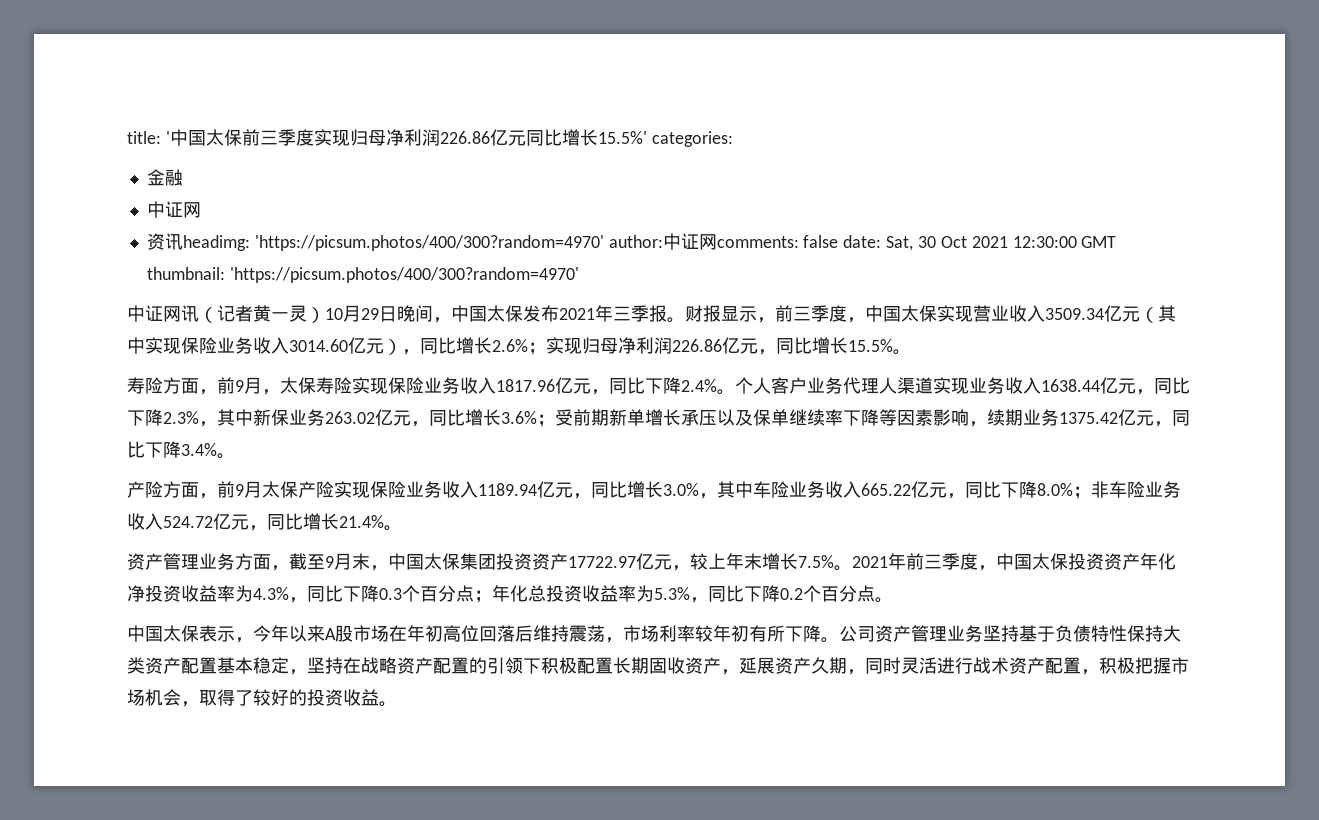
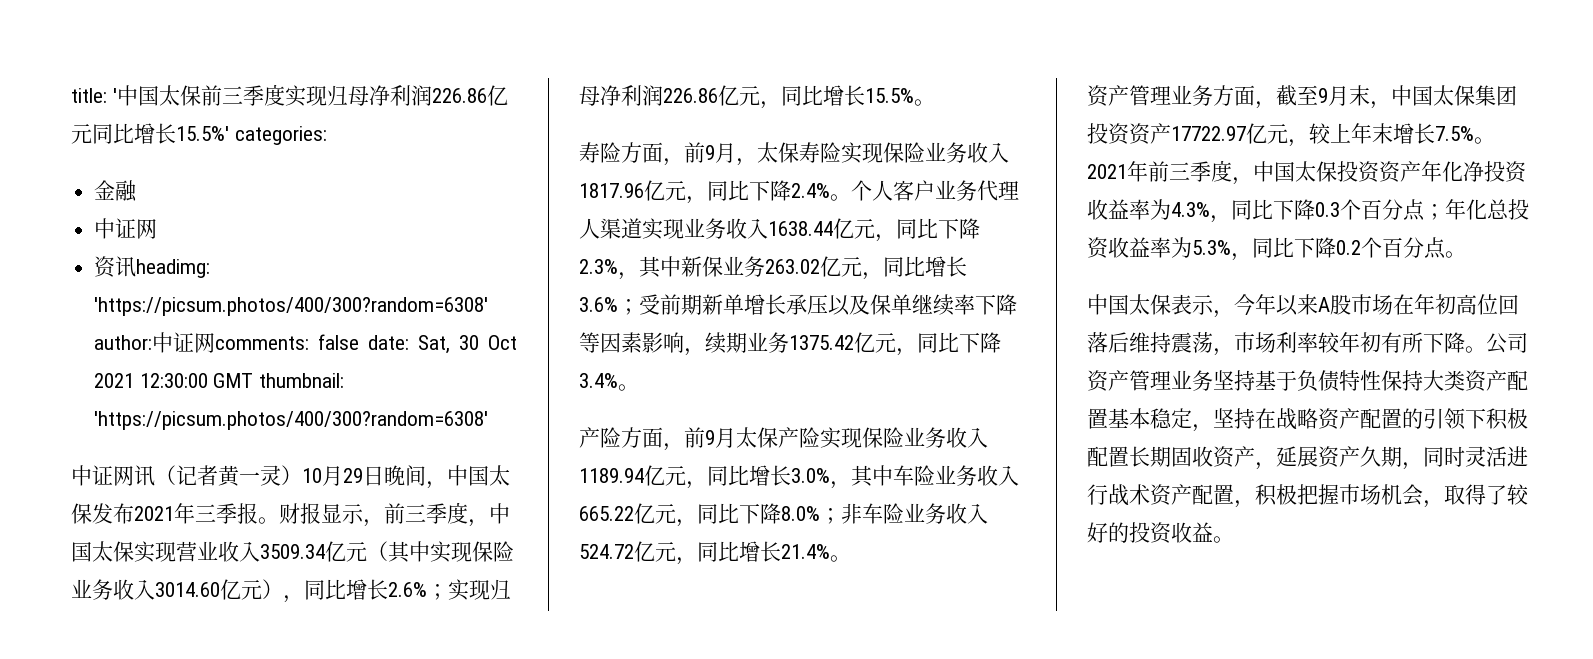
[254,235,604,251] 'https://picsum.photos/400/300?random=4970' -> [94,297,489,316] 'https://picsum.photos/400/300?random=6308'
[229,267,579,283] 'https://picsum.photos/400/300?random=4970' -> [94,411,489,430] 'https://picsum.photos/400/300?random=6308'

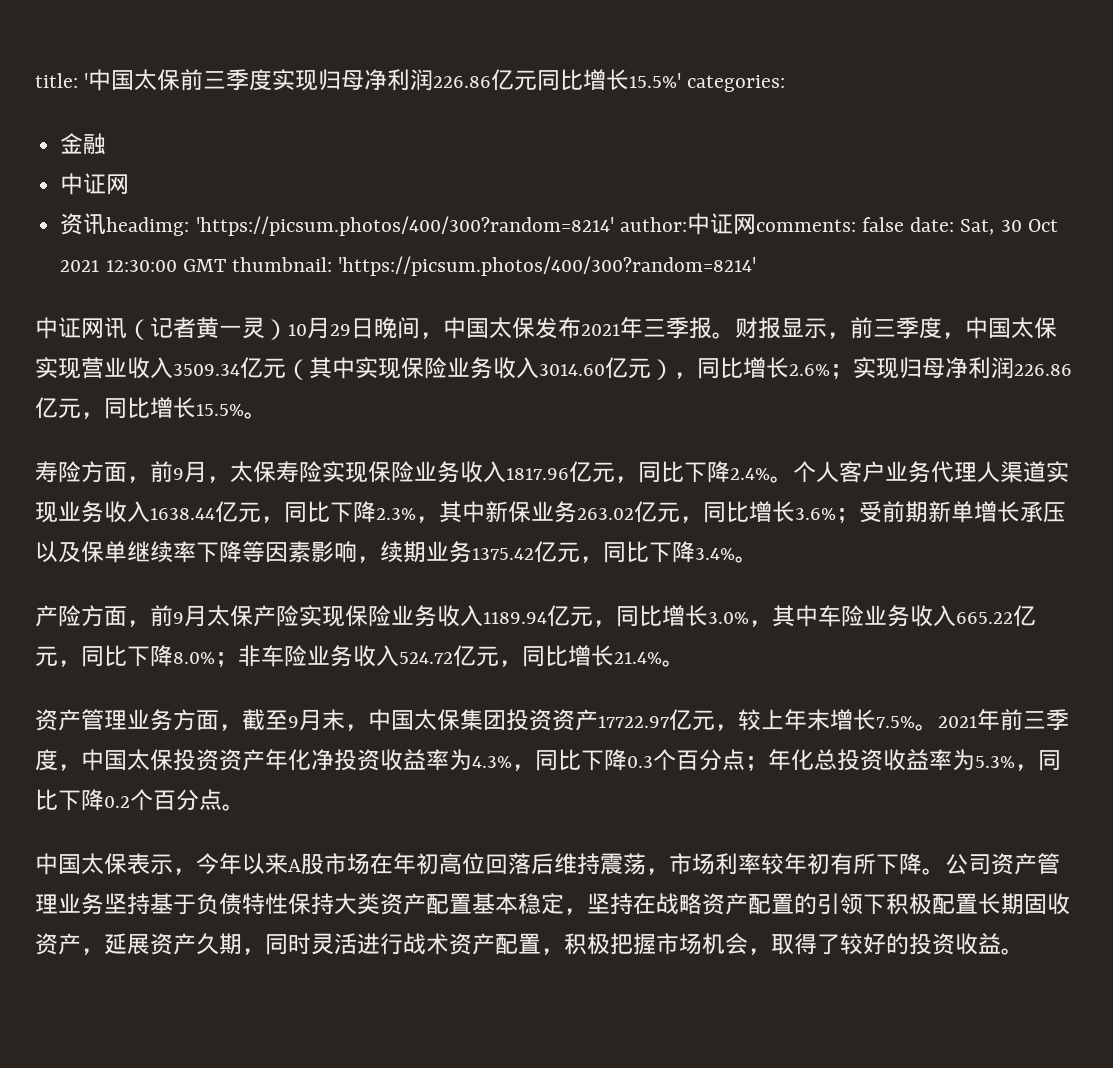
[94,297,489,316] 'https://picsum.photos/400/300?random=6308' -> [195,216,614,236] 'https://picsum.photos/400/300?random=8214'
[94,411,489,430] 'https://picsum.photos/400/300?random=6308' -> [338,256,757,276] 'https://picsum.photos/400/300?random=8214'

